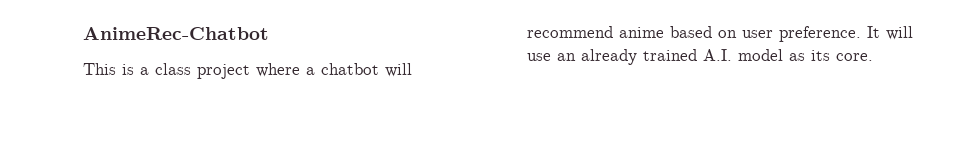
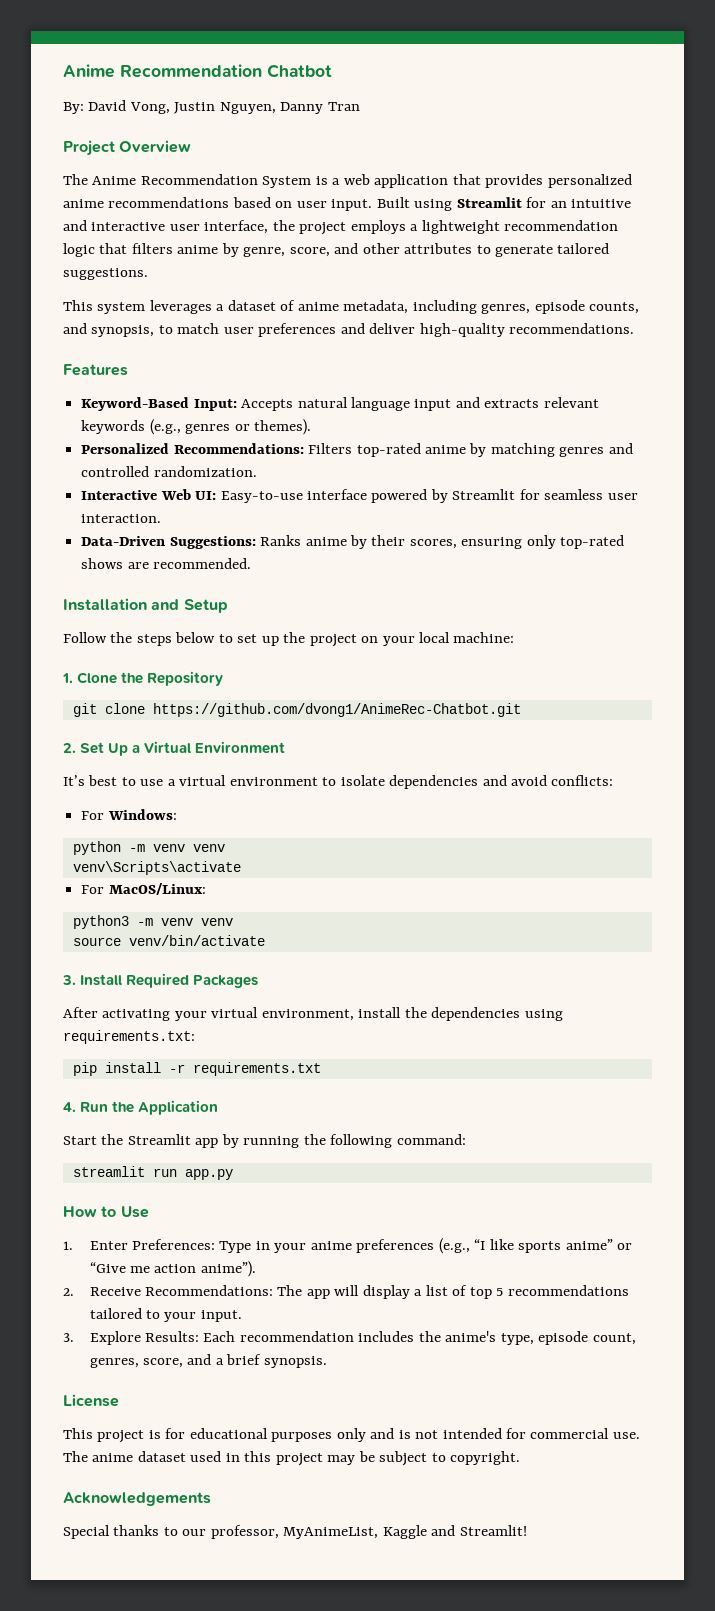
[83,27,269,40] [83,63,412,79] [527,26,913,42] [527,49,873,65] AnimeRec-Chatbot // This is a class project where a chatbot will recommend anime based on user preference. It will use an already trained A.I. model as its core. -> [63,64,332,78] [63,100,360,114] [63,140,192,156] [63,174,632,188] [63,197,632,211] [63,220,619,235] [63,243,610,257] [63,268,148,280] [63,300,640,314] [63,323,635,337] [63,364,128,376] [81,397,599,411] [81,419,311,435] [81,443,633,457] [81,466,257,477] [81,489,638,503] [81,514,162,523] [81,535,625,549] [81,558,252,569] [63,598,228,613] [63,632,515,647] [62,671,224,686] [72,703,521,717] [63,741,286,756] [63,775,614,789] [81,809,177,820] [72,841,225,855] [72,861,241,875] [81,883,206,895] [72,915,233,929] [72,935,265,946] [62,973,259,988] [63,1007,563,1021] [63,1030,195,1044] [72,1062,321,1076] [63,1100,219,1115] [63,1134,466,1148] [72,1166,233,1180] [63,1206,149,1218] [63,1238,633,1254] [89,1261,256,1277] [63,1285,629,1299] [89,1308,242,1322] [63,1331,636,1345] [89,1354,327,1368] [63,1394,119,1407] [63,1428,640,1443] [63,1451,521,1466] [63,1492,211,1506] [63,1525,527,1539] Anime Recommendation Chatbot // By: David Vong, Justin Nguyen, Danny Tran // Project Overview // The Anime Recommendation System is a web application that provides personalized anime recommendations based on user input. Built using Streamlit for an intuitive and interactive user interface, the project employs a lightweight recommendation logic that filters anime by genre, score, and other attributes to generate tailored suggestions. // This system leverages a dataset of anime metadata, including genres, episode counts, and synopsis, to match user preferences and deliver high-quality recommendations. // Features // Keyword-Based Input: Accepts natural language input and extracts relevant keywords (e.g., genres or themes). // Personalized Recommendations: Filters top-rated anime by matching genres and controlled randomization. // Interactive Web UI: Easy-to-use interface powered by Streamlit for seamless user interaction. // Data-Driven Suggestions: Ranks anime by their scores, ensuring only top-rated shows are recommended. // Installation and Setup // Follow the steps below to set up the project on your local machine: // 1. Clone the Repository // git clone https://github.com/dvong1/AnimeRec-Chatbot.git // 2. Set Up a Virtual Environment // It’s best to use a virtual environment to isolate dependencies and avoid conflicts: // For Windows: // python -m venv venv // venv\Scripts\activate // For MacOS/Linux: // python3 -m venv venv // source venv/bin/activate // 3. Install Required Packages // After activating your virtual environment, install the dependencies using requirements.txt: // pip install -r requirements.txt // 4. Run the Application // Start the Streamlit app by running the following command: // streamlit run app.py // How to Use // 1. Enter Preferences: Type in your anime preferences (e.g., “I like sports anime” or “Give me action anime”). // 2. Receive Recommendations: The app will display a list of top 5 recommendations tailored to your input. // 3. Explore Results: Each recommendation includes the anime's type, episode count, genres, score, and a brief synopsis. // License // This project is for educational purposes only and is not intended for commercial use. The anime dataset used in this project may be subject to copyright. // Acknowledgements // Special thanks to our professor, MyAnimeList, Kaggle and Streamlit!

